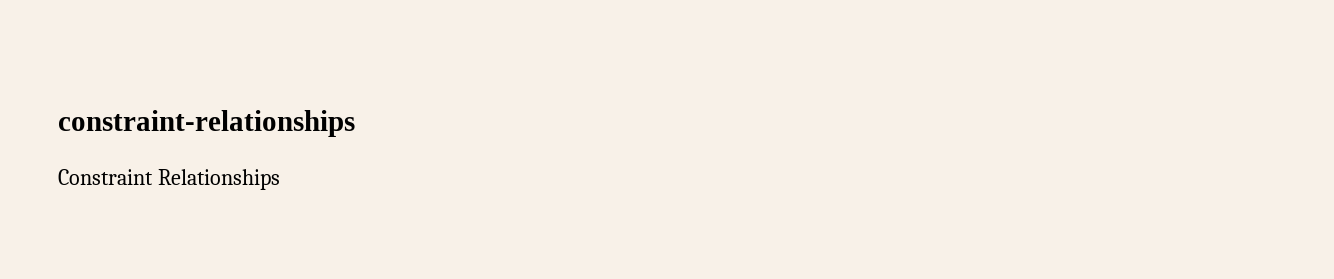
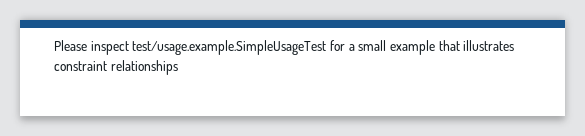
[58,110,355,137] [58,169,280,190] constraint-relationships // Constraint Relationships -> [54,40,515,55] [54,60,178,75] Please inspect test/usage.example.SimpleUsageTest for a small example that illustrates constraint relationships

